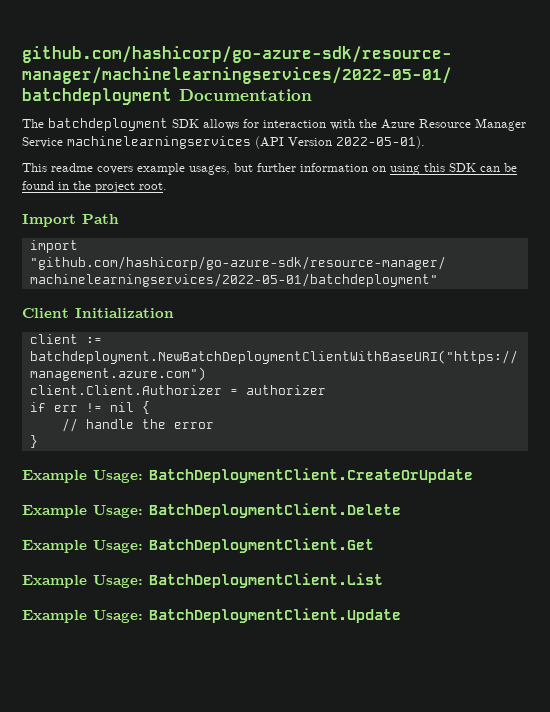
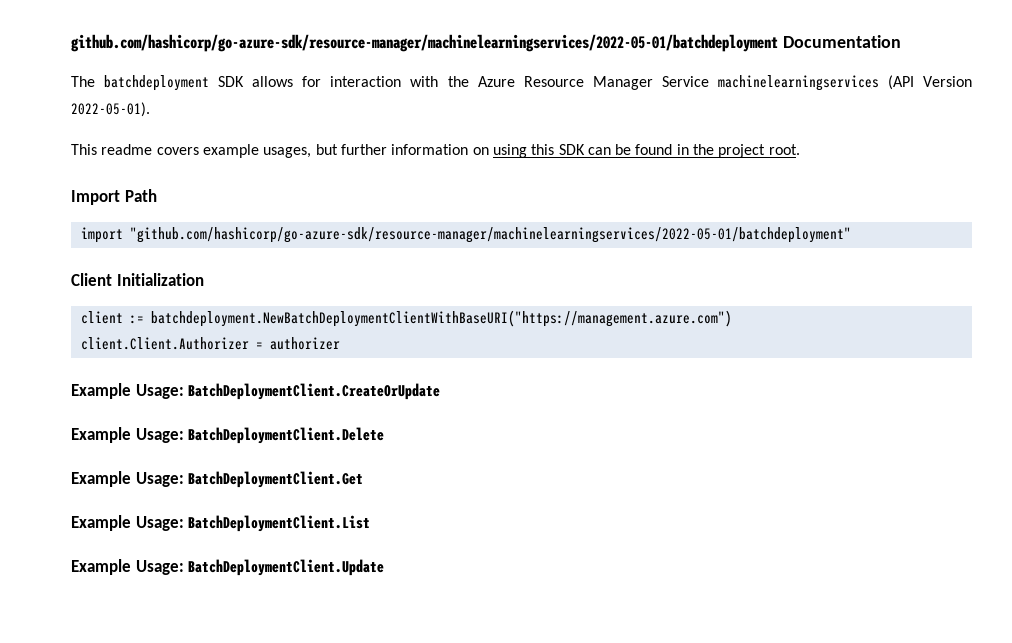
[29,401,150,414] [61,418,214,432] [29,435,38,448] // if err != nil { // // handle the error // } -> (340, 343) none

